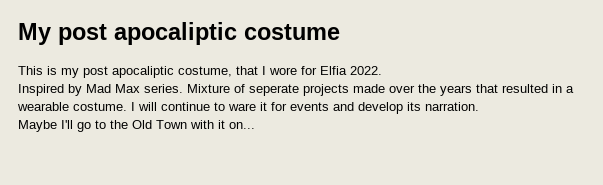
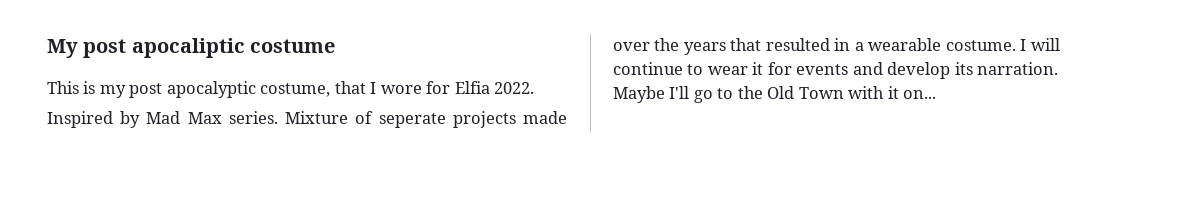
[112,66,174,78] apocaliptic -> [166,81,256,98] apocalyptic
[228,103,256,111] ware -> [707,66,748,75] wear

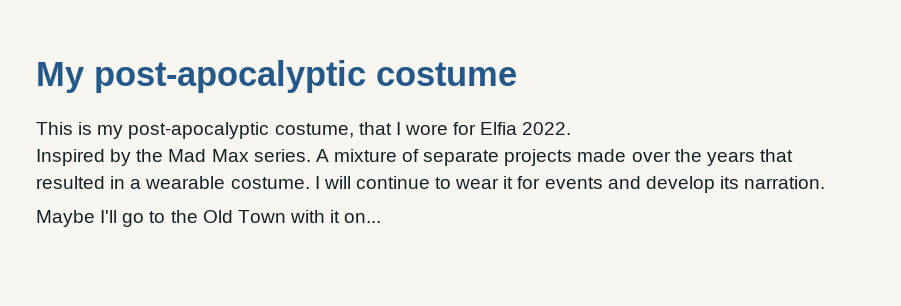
[83,38,245,58] post apocaliptic -> [94,60,366,93] post-apocalyptic
[129,81,256,98] post apocalyptic -> [128,122,270,139] post-apocalyptic
(141, 119) none -> [136,149,164,162] the
[285,111,446,128] Mixture of seperate -> [315,149,500,166] A mixture of separate

